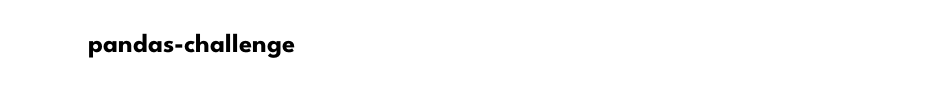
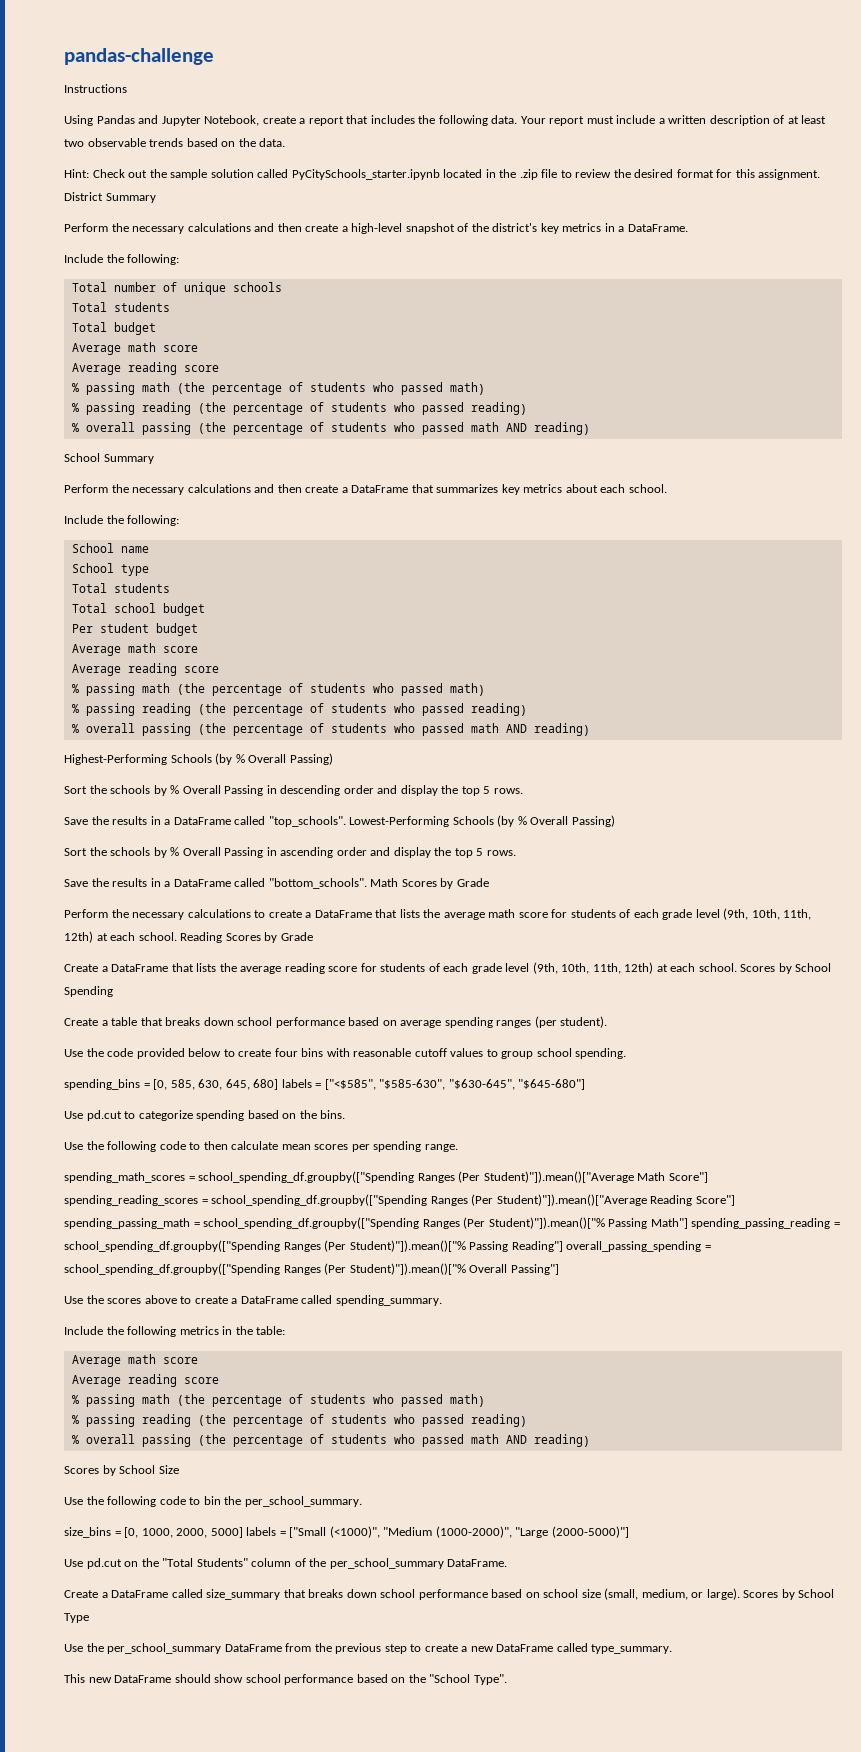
(295, 45) none -> [64,84,127,93] [64,115,827,126] [64,138,286,147] [64,169,821,180] [64,192,156,203] [64,223,688,234] [64,254,180,265] [71,282,282,295] [71,302,170,312] [71,322,156,335] [71,342,198,355] [71,362,219,375] [71,382,485,395] [71,402,527,415] [71,422,590,435] [64,453,154,464] [64,484,667,495] [64,515,180,526] [71,543,149,553] [71,563,149,576] [71,583,170,593] [71,603,205,616] [71,623,198,636] [71,643,198,656] [71,663,219,676] [71,683,485,696] [71,703,527,716] [71,723,590,736] [64,753,333,765] [64,785,523,796] [64,815,615,827] [64,847,516,858] [64,878,489,889] [64,908,812,920] [64,931,313,943] [64,962,832,974] [64,986,113,997] [64,1016,608,1028] [64,1048,627,1059] [64,1079,586,1090] [64,1110,346,1121] [64,1141,458,1152] [64,1171,708,1183] [64,1194,735,1206] [64,1217,840,1229] [64,1240,711,1252] [64,1263,559,1275] [64,1295,442,1306] [64,1326,286,1337] [71,1354,198,1367] [71,1374,219,1387] [71,1394,485,1407] [71,1414,527,1427] [71,1434,590,1447] [64,1465,179,1476] [64,1496,362,1507] [64,1526,629,1538] [64,1558,508,1569] [64,1588,835,1600] [64,1613,89,1623] [64,1643,673,1654] [64,1674,507,1685] // Instructions // Using Pandas and Jupyter Notebook, create a report that includes the following data. Your report must include a written description of at least two observable trends based on the data. // Hint: Check out the sample solution called PyCitySchools_starter.ipynb located in the .zip file to review the desired format for this assignment. District Summary // Perform the necessary calculations and then create a high-level snapshot of the district's key metrics in a DataFrame. // Include the following: // Total number of unique schools // Total students // Total budget // Average math score // Average reading score // % passing math (the percentage of students who passed math) // % passing reading (the percentage of students who passed reading) // % overall passing (the percentage of students who passed math AND reading) // School Summary // Perform the necessary calculations and then create a DataFrame that summarizes key metrics about each school. // Include the following: // School name // School type // Total students // Total school budget // Per student budget // Average math score // Average reading score // % passing math (the percentage of students who passed math) // % passing reading (the percentage of students who passed reading) // % overall passing (the percentage of students who passed math AND reading) // Highest-Performing Schools (by % Overall Passing) // Sort the schools by % Overall Passing in descending order and display the top 5 rows. // Save the results in a DataFrame called "top_schools". Lowest-Performing Schools (by % Overall Passing) // Sort the schools by % Overall Passing in ascending order and display the top 5 rows. // Save the results in a DataFrame called "bottom_schools". Math Scores by Grade // Perform the necessary calculations to create a DataFrame that lists the average math score for students of each grade level (9th, 10th, 11th, 12th) at each school. Reading Scores by Grade // Create a DataFrame that lists the average reading score for students of each grade level (9th, 10th, 11th, 12th) at each school. Scores by School Spending // Create a table that breaks down school performance based on average spending ranges (per student). // Use the code provided below to create four bins with reasonable cutoff values to group school spending. // spending_bins = [0, 585, 630, 645, 680] labels = ["<$585", "$585-630", "$630-645", "$645-680"] // Use pd.cut to categorize spending based on the bins. // Use the following code to then calculate mean scores per spending range. // spending_math_scores = school_spending_df.groupby(["Spending Ranges (Per Student)"]).mean()["Average Math Score"] spending_reading_scores = school_spending_df.groupby(["Spending Ranges (Per Student)"]).mean()["Average Reading Score"] spending_passing_math = school_spending_df.groupby(["Spending Ranges (Per Student)"]).mean()["% Passing Math"] spending_passing_reading = school_spending_df.groupby(["Spending Ranges (Per Student)"]).mean()["% Passing Reading"] overall_passing_spending = school_spending_df.groupby(["Spending Ranges (Per Student)"]).mean()["% Overall Passing"] // Use the scores above to create a DataFrame called spending_summary. // Include the following metrics in the table: // Average math score // Average reading score // % passing math (the percentage of students who passed math) // % passing reading (the percentage of students who passed reading) // % overall passing (the percentage of students who passed math AND reading) // Scores by School Size // Use the following code to bin the per_school_summary. // size_bins = [0, 1000, 2000, 5000] labels = ["Small (<1000)", "Medium (1000-2000)", "Large (2000-5000)"] // Use pd.cut on the "Total Students" column of the per_school_summary DataFrame. // Create a DataFrame called size_summary that breaks down school performance based on school size (small, medium, or large). Scores by School Type // Use the per_school_summary DataFrame from the previous step to create a new DataFrame called type_summary. // This new DataFrame should show school performance based on the "School Type".

